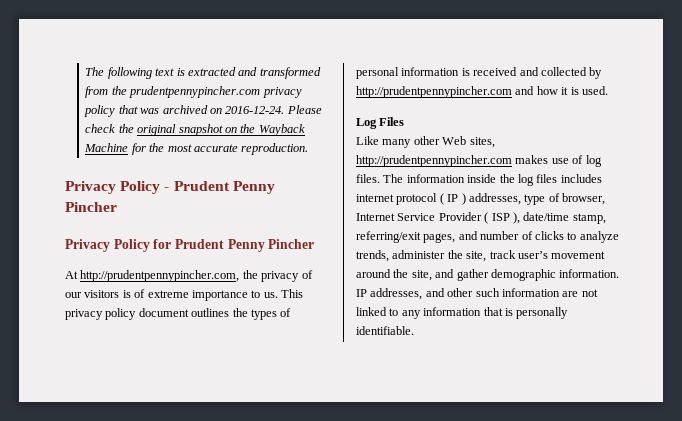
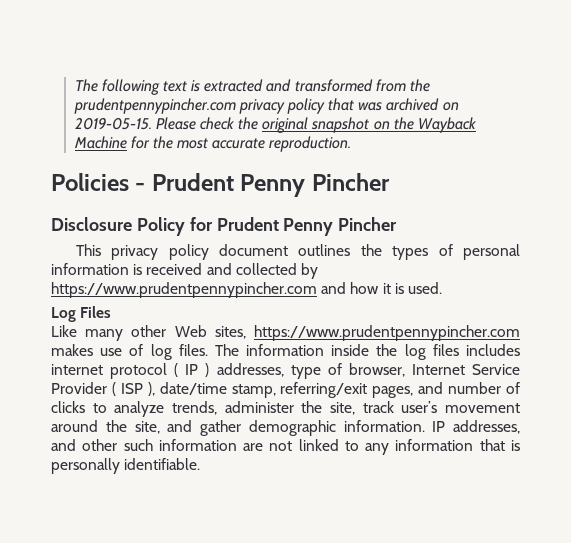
[225,106,285,114] 2016-12-24. -> [74,117,152,130] 2019-05-15.
[65,181,161,194] Privacy Policy -> [51,173,129,191] Policies
[65,239,110,252] Privacy -> [51,217,132,231] Disclosure
[65,270,313,282] [65,289,278,301] At http://prudentpennypincher.com, the privacy of our visitors is of extreme importance to us. -> (398, 224) none
[356,86,512,98] http://prudentpennypincher.com -> [51,282,317,298] https://www.prudentpennypincher.com
[356,155,512,167] http://prudentpennypincher.com -> [254,325,521,341] https://www.prudentpennypincher.com

